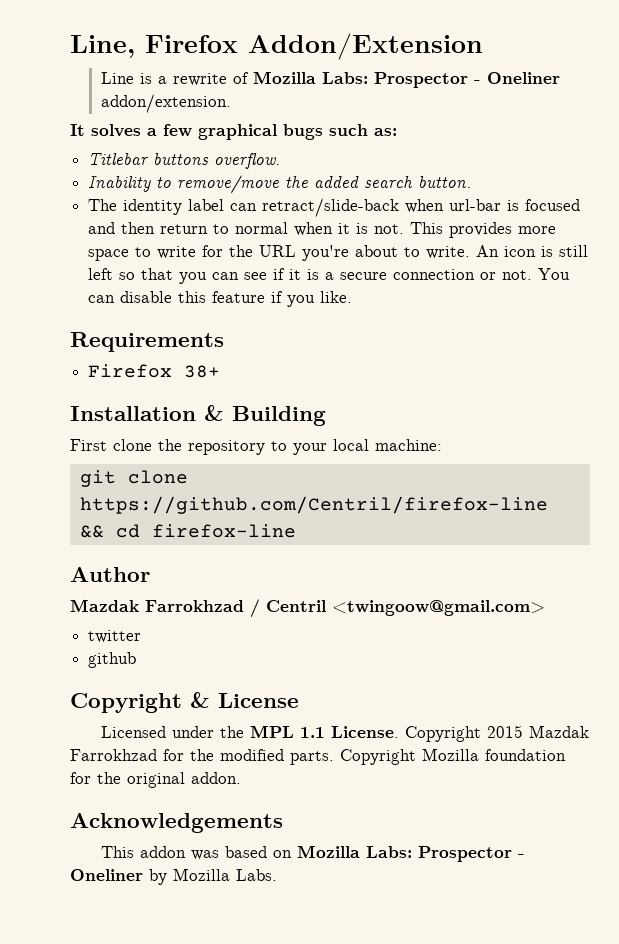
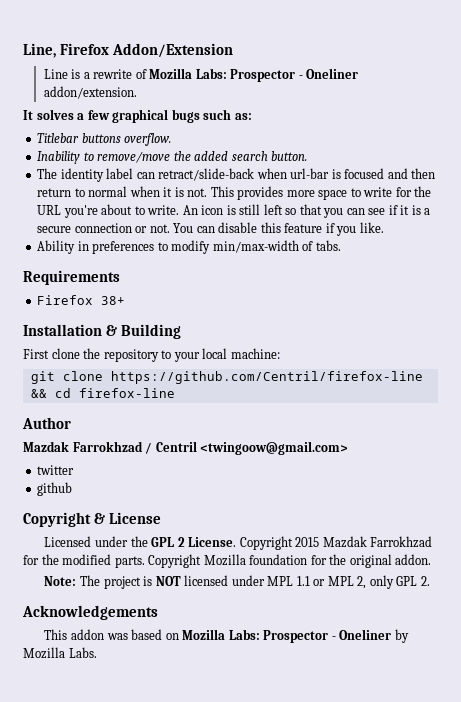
(353, 297) none -> [37,240,341,254] // Ability in preferences to modify min/max-width of tabs.
[249,725,325,738] MPL 1.1 -> [151,537,185,547] GPL 2
(241, 778) none -> [44,575,430,589] // Note: The project is NOT licensed under MPL 1.1 or MPL 2, only GPL 2.

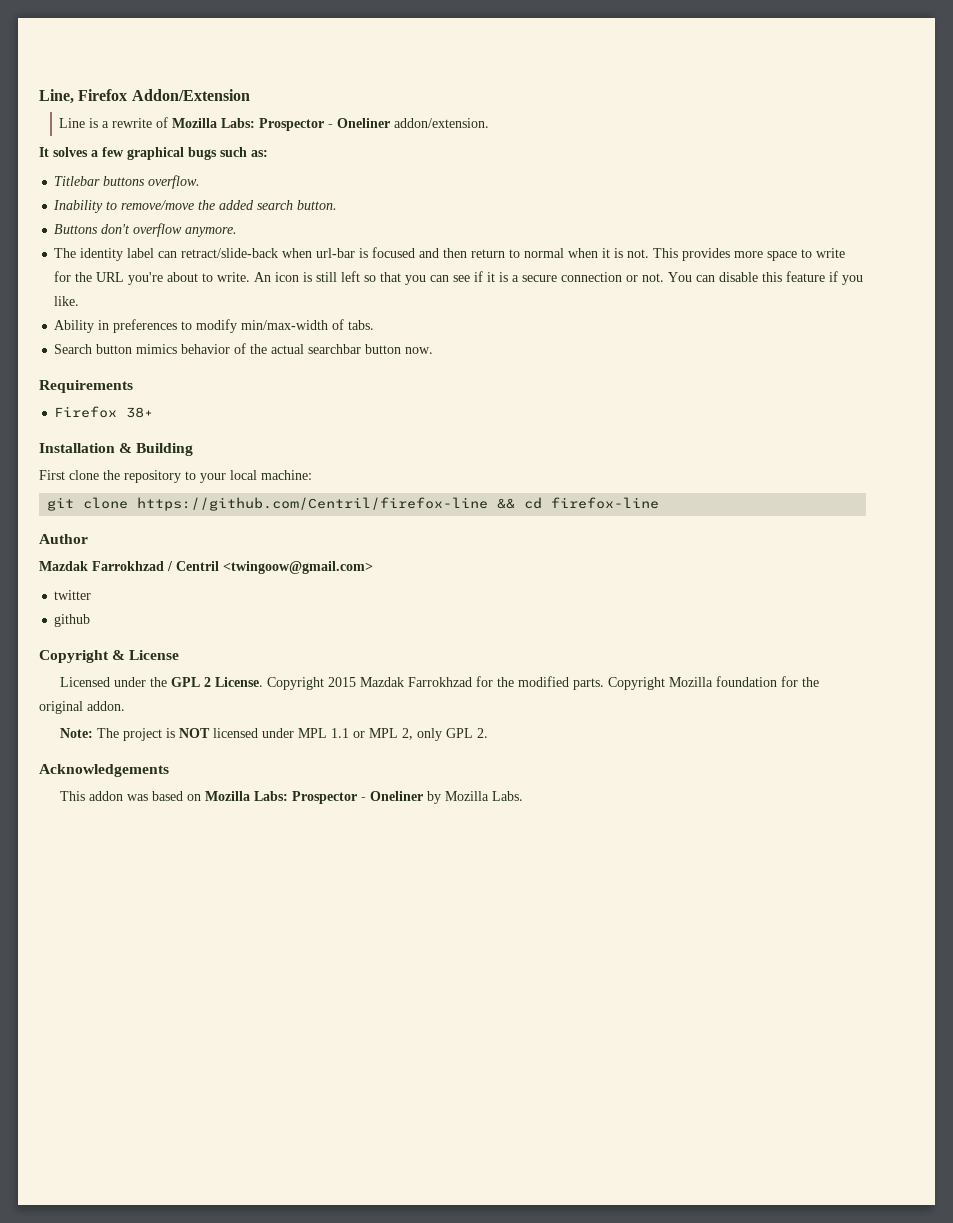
(308, 156) none -> [54,223,238,237] // Buttons don't overflow anymore.
(341, 245) none -> [54,343,434,354] // Search button mimics behavior of the actual searchbar button now.

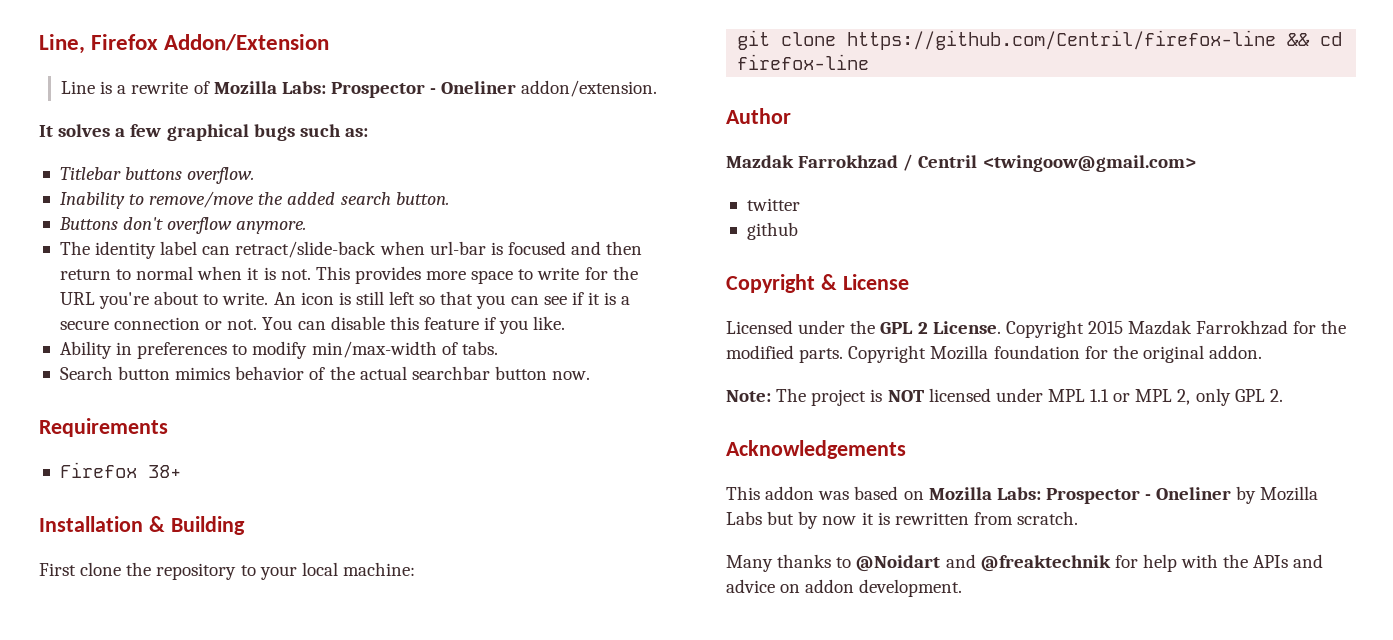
[492,791,524,801] Labs. -> [726,511,1079,529] [726,554,1324,572] [726,579,963,597] Labs but by now it is rewritten from scratch. // Many thanks to @Noidart and @freaktechnik for help with the APIs and advice on addon development.

